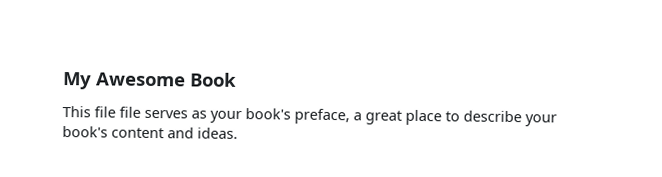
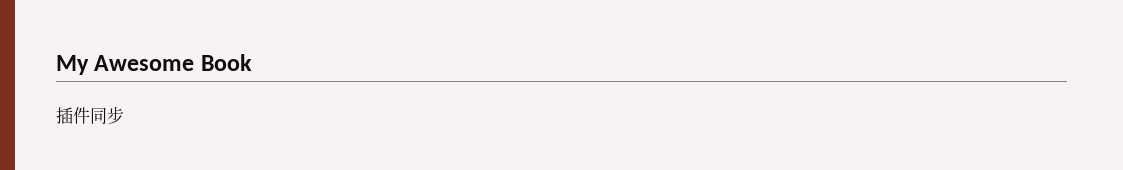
[62,106,557,127] [62,126,238,139] This file file serves as your book's preface, a great place to describe your book's content and ideas. -> [56,106,124,124] 插件同步

